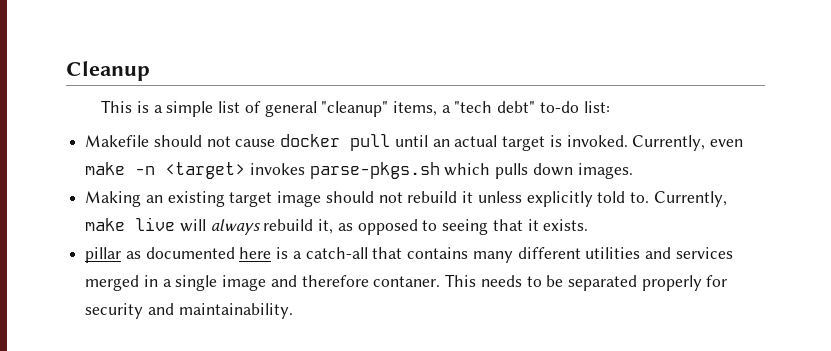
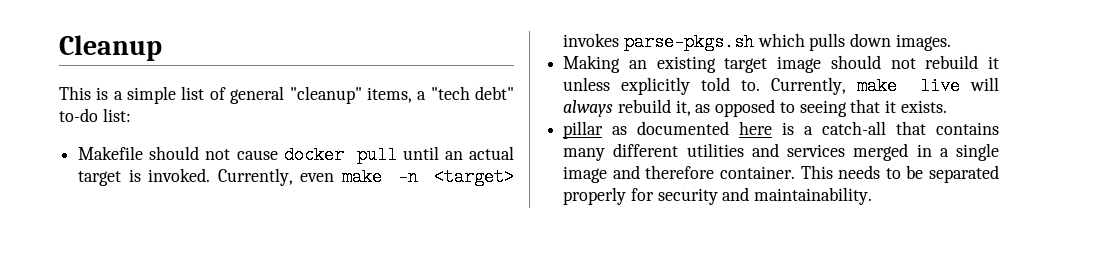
[373,276,441,287] contaner. -> [720,166,796,179] container.

